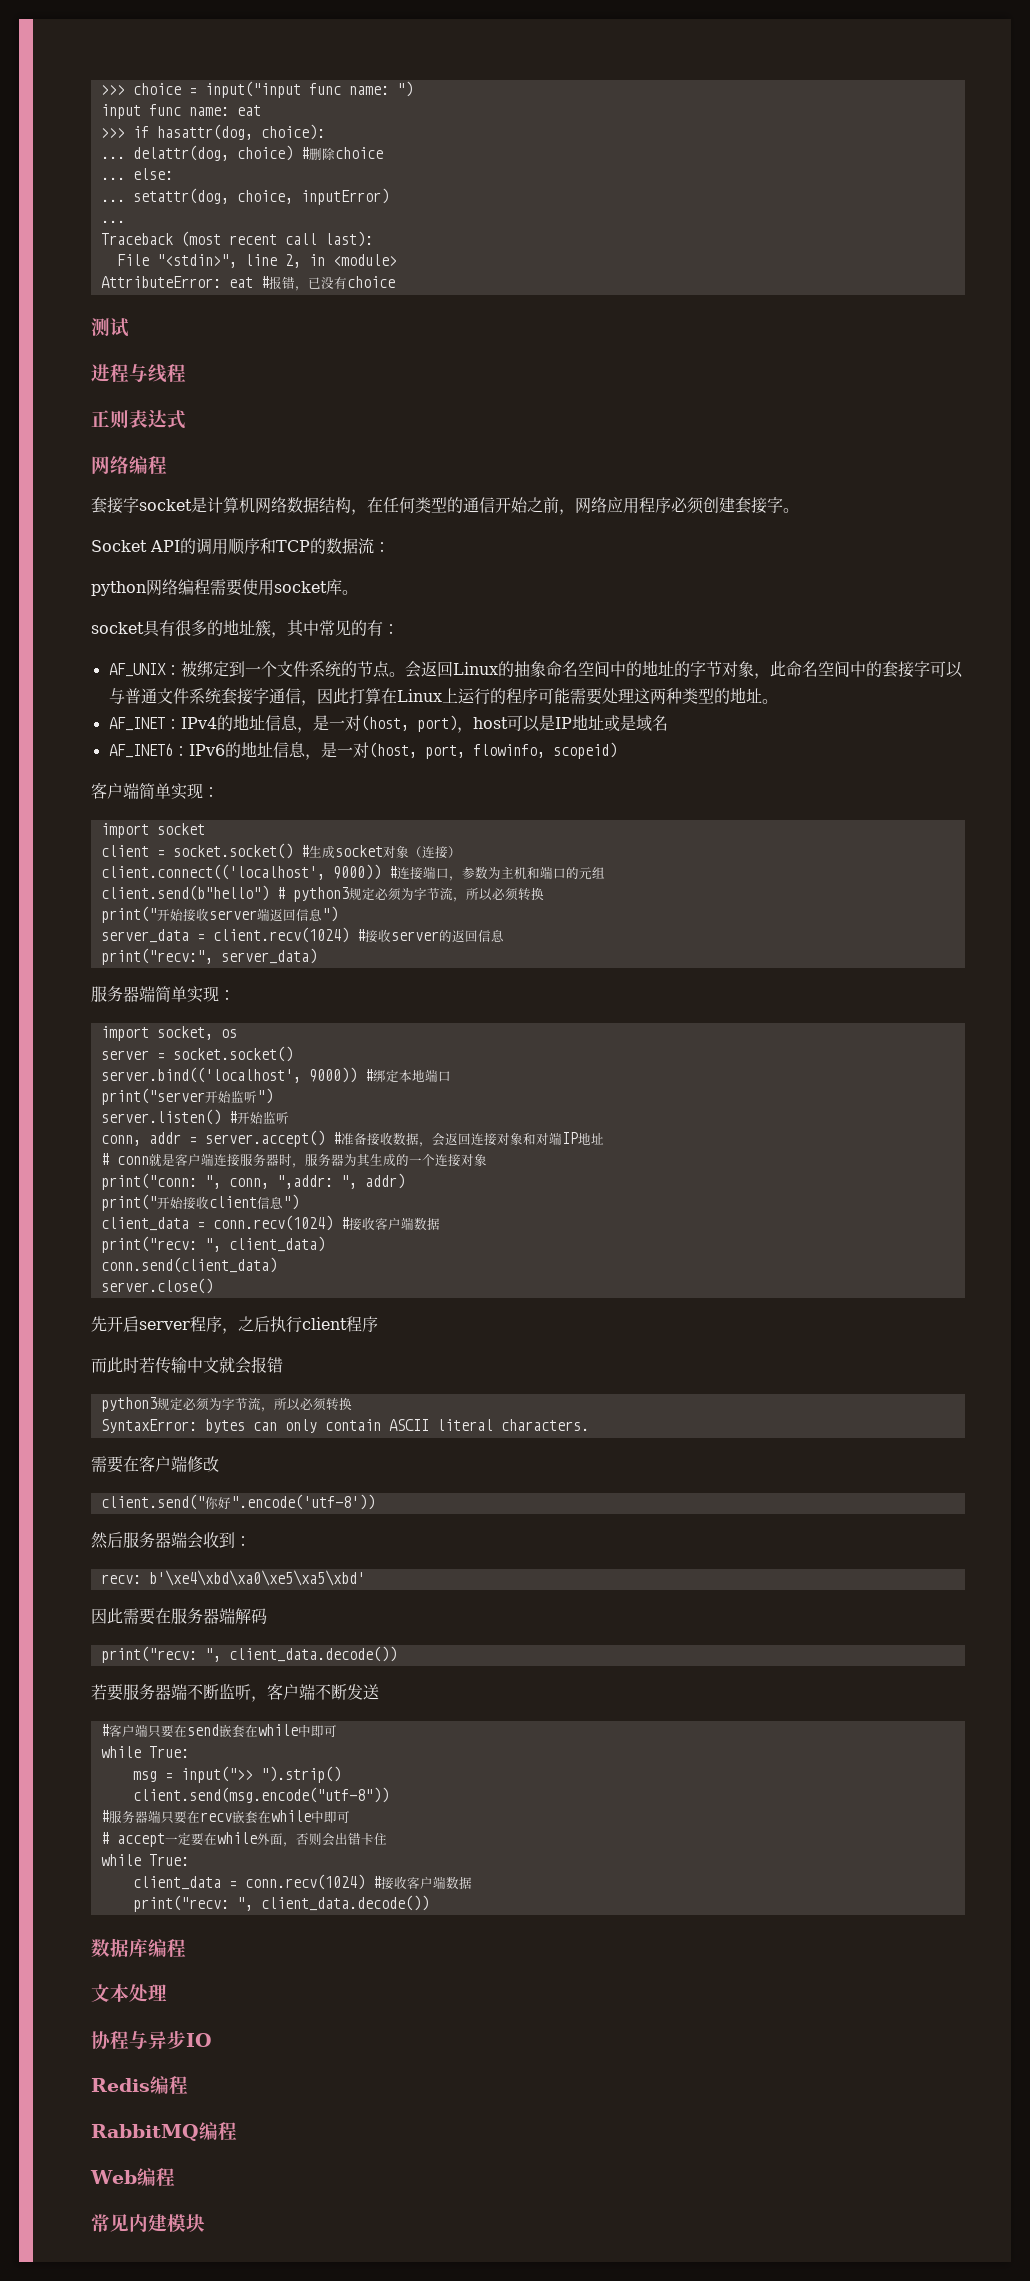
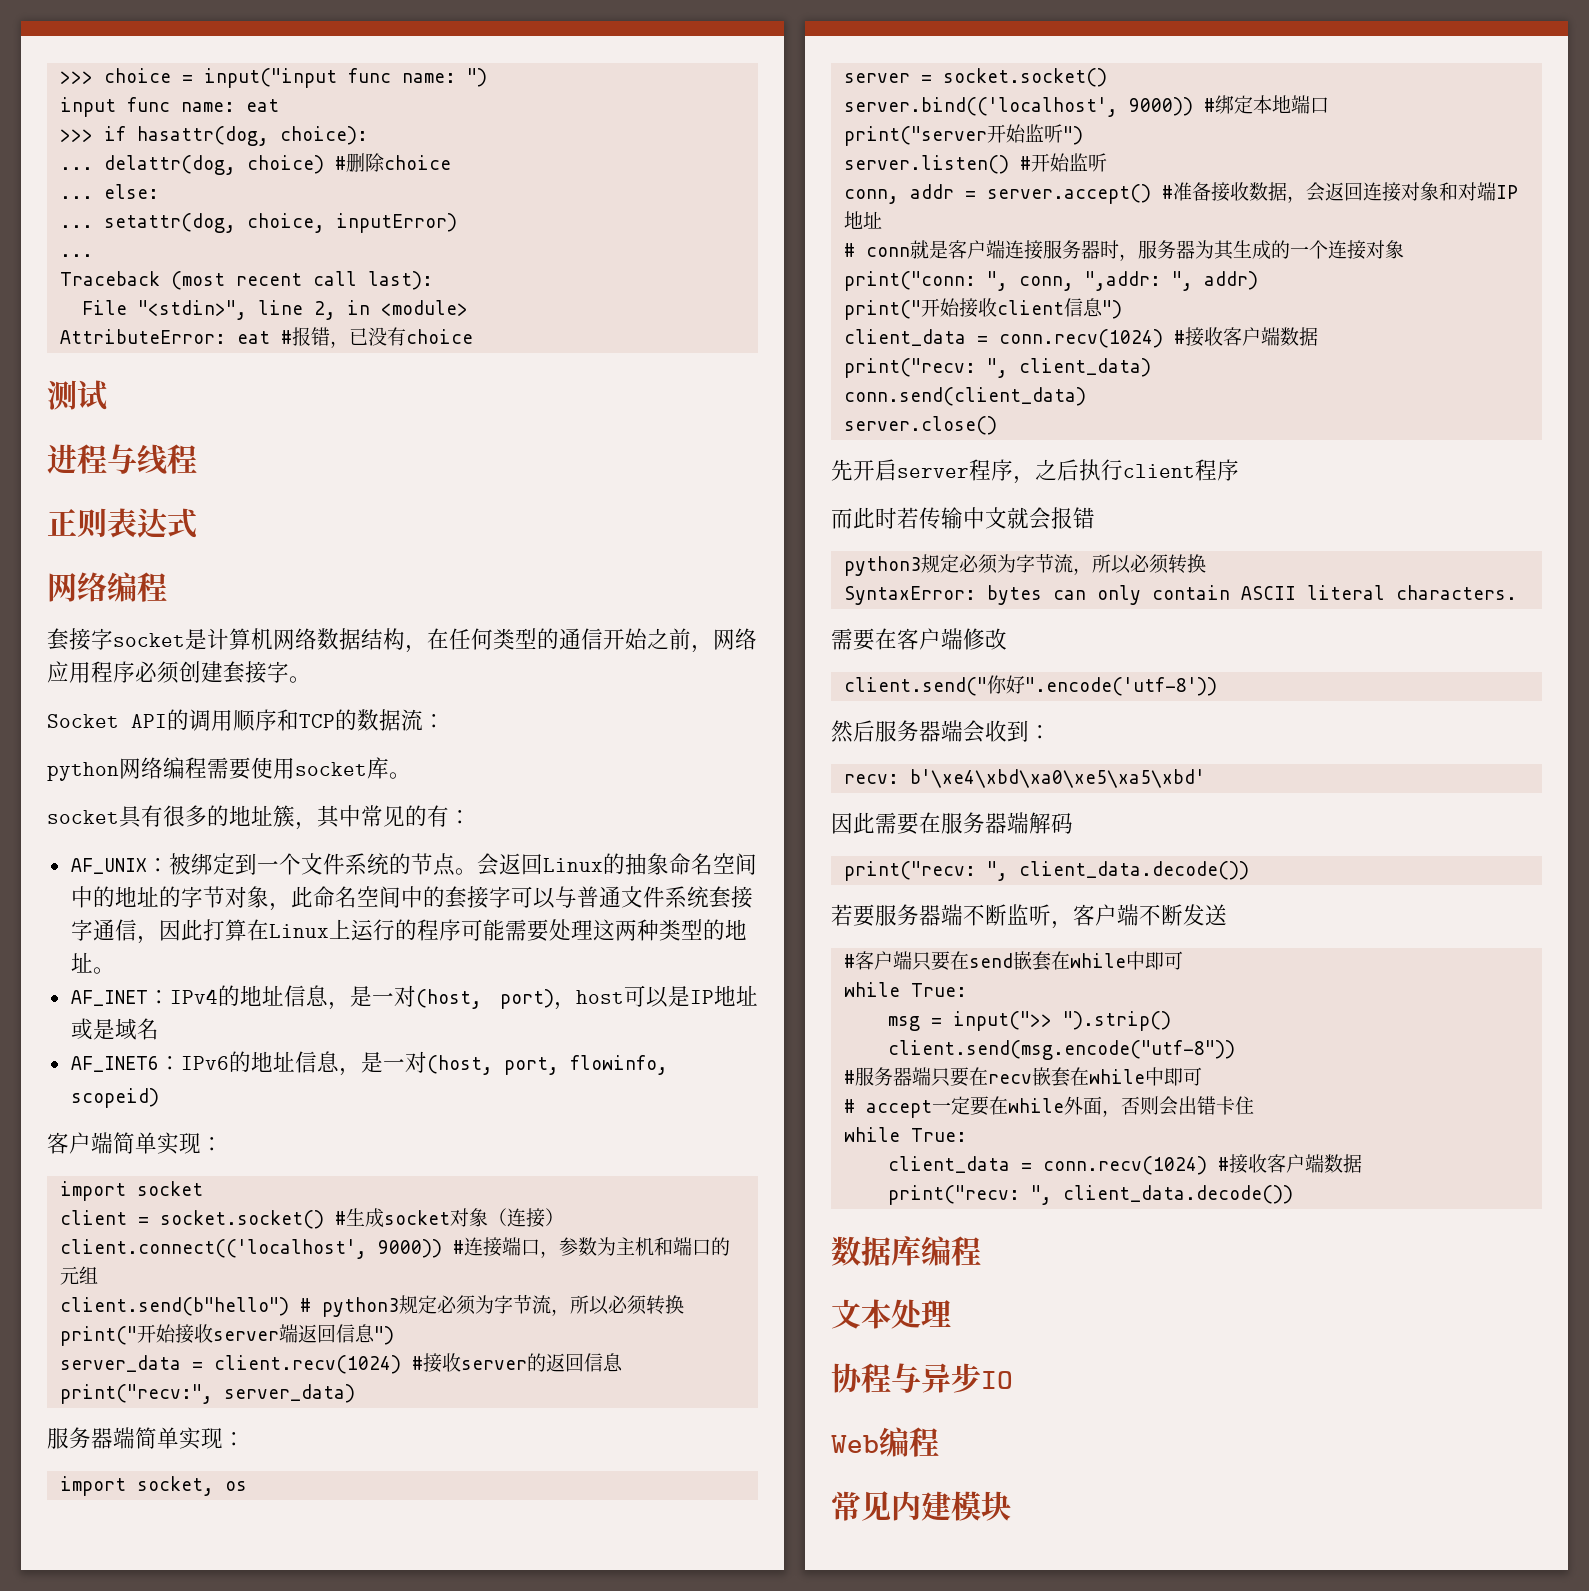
[91,2076,188,2095] [91,2122,237,2141] // Redis编程 // RabbitMQ编程 -> (1013, 1380) none

